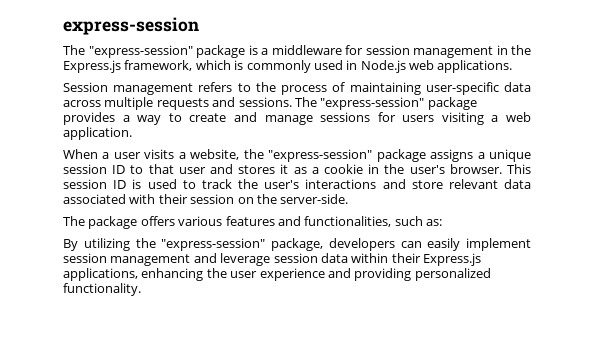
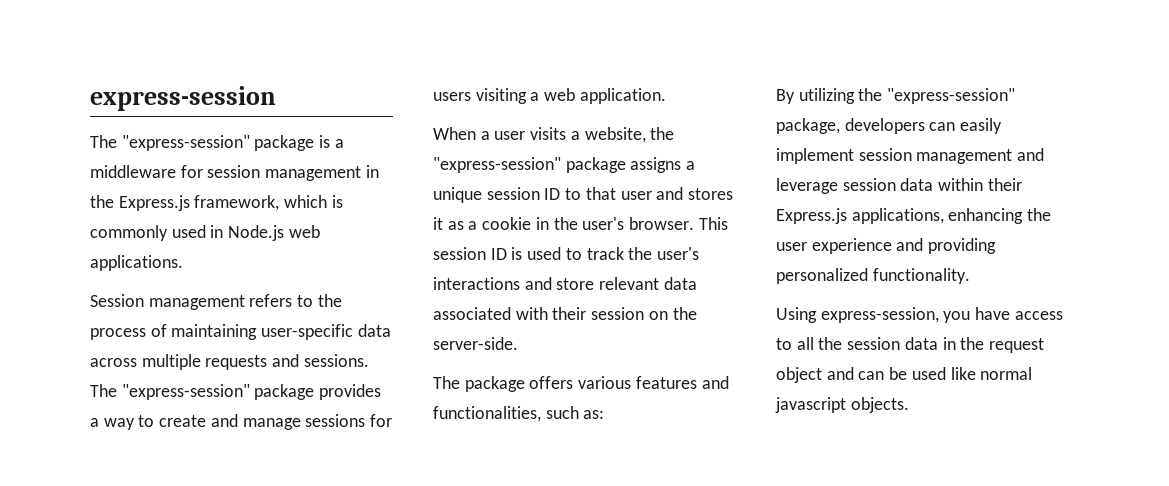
(141, 289) none -> [776,307,1063,323] [776,337,1045,353] [776,367,1033,383] [775,397,909,413] // Using express-session, you have access to all the session data in the request object and can be used like normal javascript objects.

